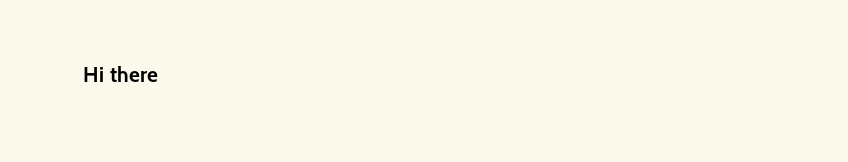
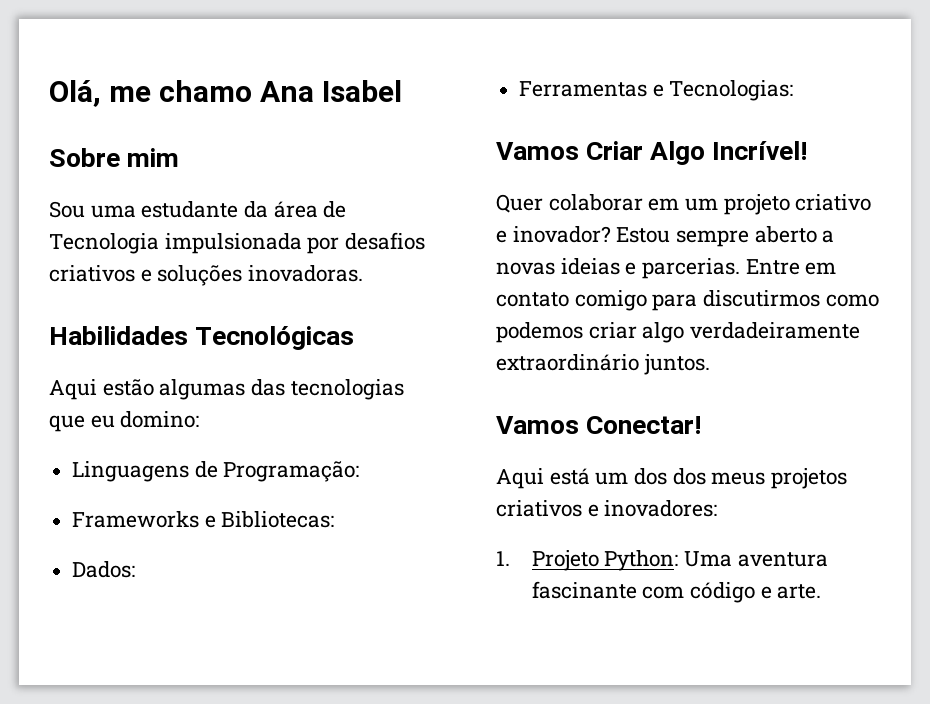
[83,66,158,82] Hi there -> [49,80,403,107] [49,148,180,167] [49,201,347,218] [49,232,426,254] [49,265,364,286] [49,326,355,350] [49,379,404,400] [49,411,200,432] [72,461,360,482] [72,511,335,528] [72,561,136,578] [519,80,794,101] [496,141,808,165] [496,194,872,215] [496,226,835,247] [496,258,837,279] [496,290,879,311] [496,322,861,343] [496,354,710,375] [496,416,702,434] [496,468,848,489] [496,500,718,517] [496,550,828,571] [531,581,822,603] Olá, me chamo Ana Isabel // Sobre mim // Sou uma estudante da área de Tecnologia impulsionada por desafios criativos e soluções inovadoras. // Habilidades Tecnológicas // Aqui estão algumas das tecnologias que eu domino: // Linguagens de Programação: // Frameworks e Bibliotecas: // Dados: // Ferramentas e Tecnologias: // Vamos Criar Algo Incrível! // Quer colaborar em um projeto criativo e inovador? Estou sempre aberto a novas ideias e parcerias. Entre em contato comigo para discutirmos como podemos criar algo verdadeiramente extraordinário juntos. // Vamos Conectar! // Aqui está um dos dos meus projetos criativos e inovadores: // 1. Projeto Python: Uma aventura fascinante com código e arte.

